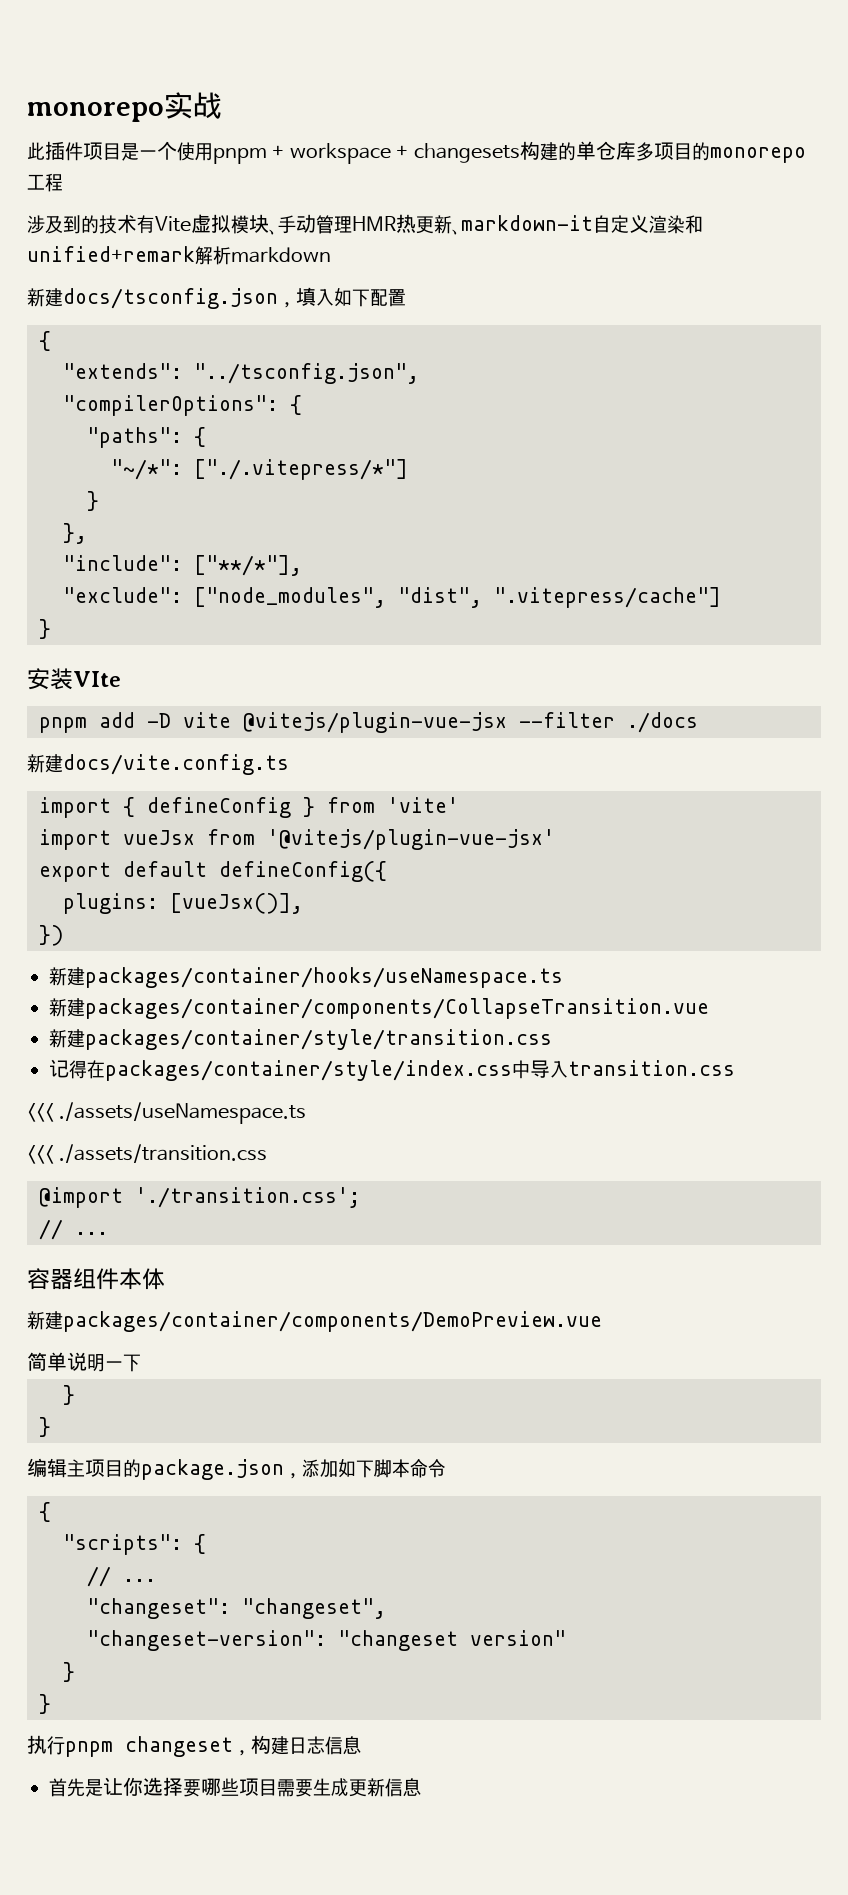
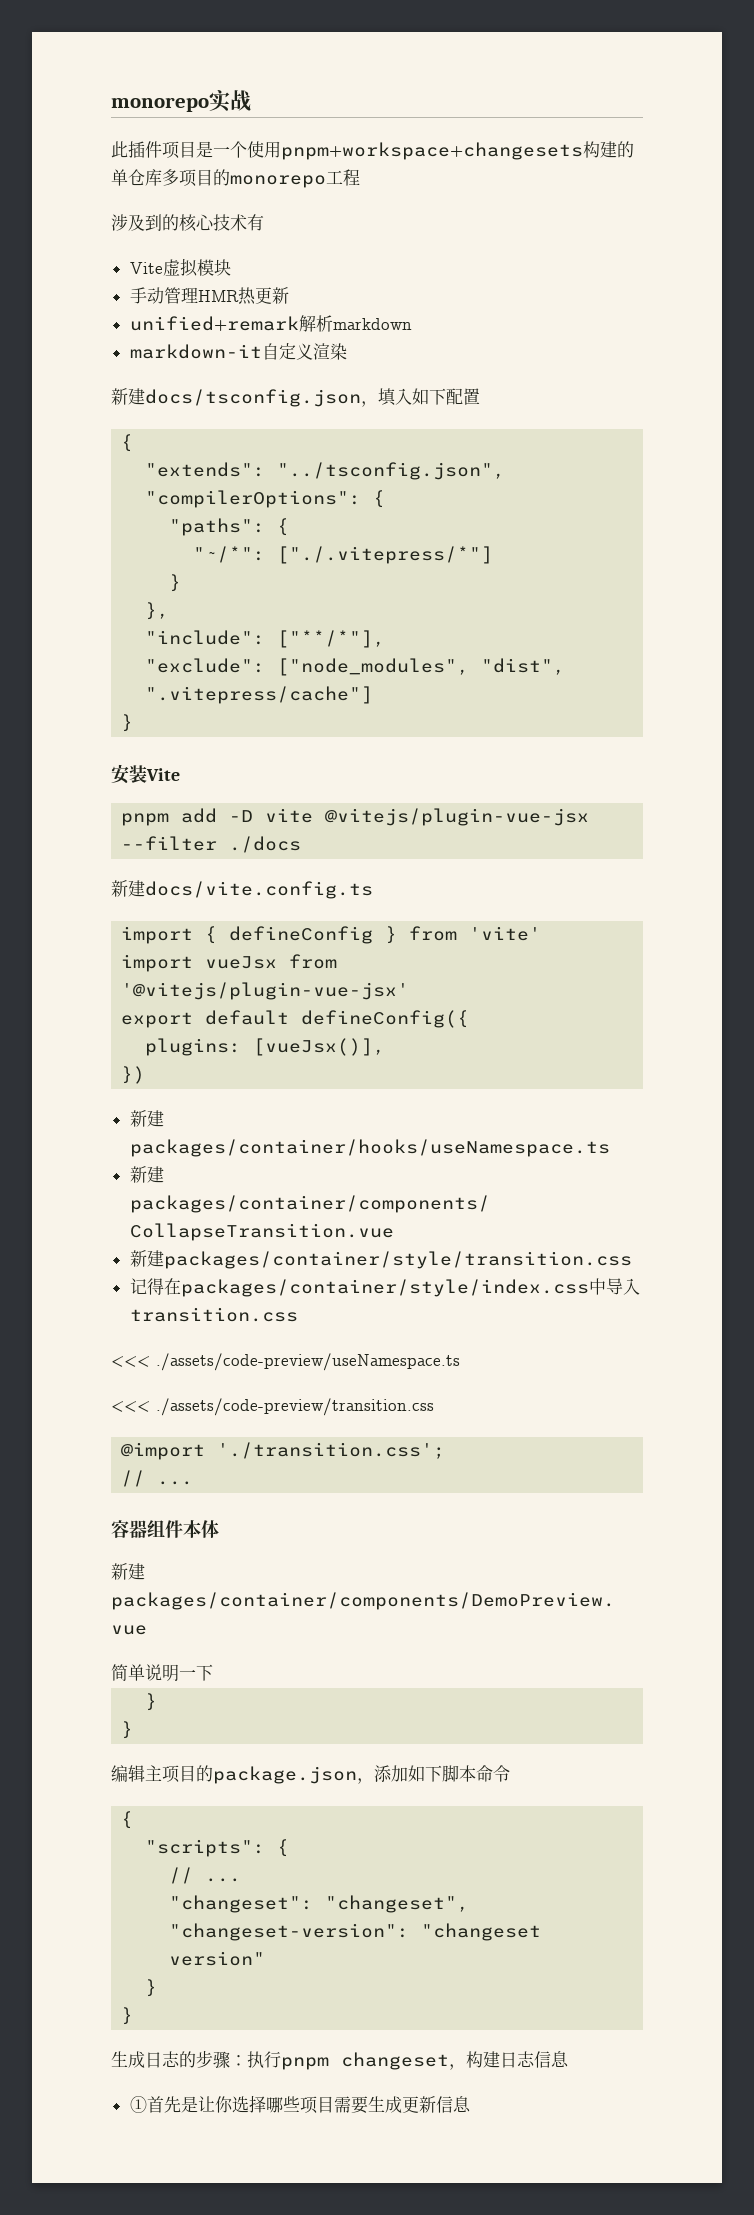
[213,143,520,164] pnpm + workspace + changesets -> [281,142,583,160] pnpm+workspace+changesets
(99, 224) none -> [179,214,214,232] 核心
(155, 224) none -> (264, 222) //
[269,229,278,235] 、 -> (231, 267) //
[452,229,461,235] 、 -> [129,315,412,332] // unified+remark解析markdown //
[685,215,703,234] [27,246,331,265] 和unified+remark解析markdown -> (347, 351) none
[73,671,121,687] VIte -> [146,768,180,781] Vite
[59,1102,307,1124] [27,1144,268,1164] ./assets/useNamespace.ts // <<< ./assets/transition.css -> [156,1353,460,1371] [111,1398,434,1416] ./assets/code-preview/useNamespace.ts // <<< ./assets/code-preview/transition.css
(51, 1704) none -> [111,2050,247,2069] 生成日志的步骤：
(361, 1745) none -> [129,2096,147,2113] ①
[183,1779,201,1797] 要 -> (266, 2104) none

